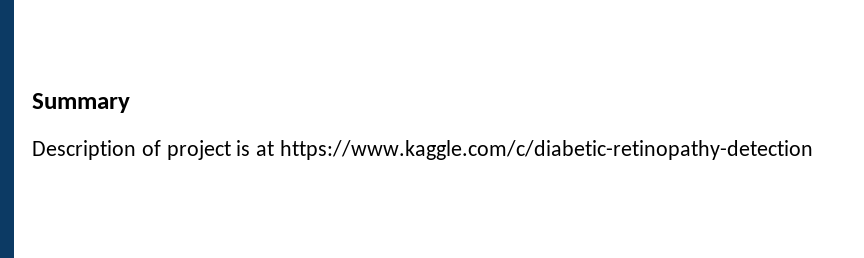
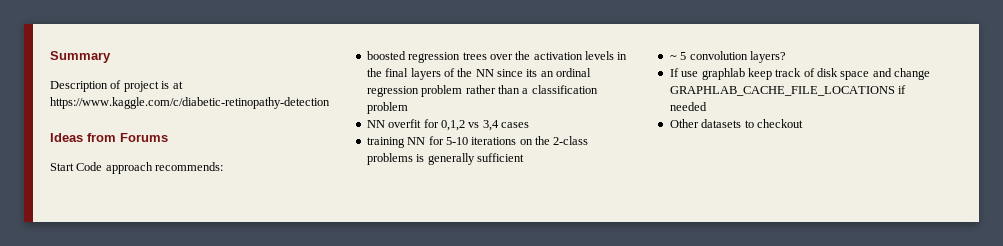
(814, 150) none -> [50,133,168,142] [50,162,224,174] [366,51,628,63] [366,68,592,80] [366,85,598,97] [366,102,408,114] [366,119,529,131] [366,136,589,148] [366,153,524,165] [669,51,786,63] [669,68,931,80] [669,85,907,96] [669,102,707,111] [669,119,803,128] // Ideas from Forums // Start Code approach recommends: // boosted regression trees over the activation levels in the final layers of the NN since its an ordinal regression problem rather than a classification problem // NN overfit for 0,1,2 vs 3,4 cases // training NN for 5-10 iterations on the 2-class problems is generally sufficient // ~ 5 convolution layers? // If use graphlab keep track of disk space and change GRAPHLAB_CACHE_FILE_LOCATIONS if needed // Other datasets to checkout

